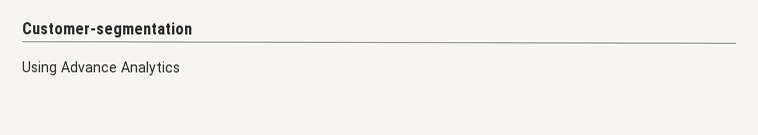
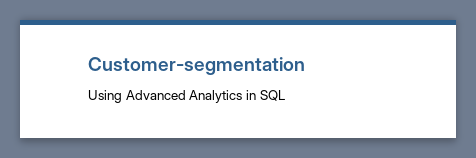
[60,61,181,76] Advance Analytics -> [125,90,285,103] Advanced Analytics in SQL

